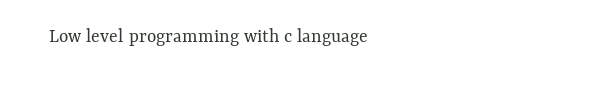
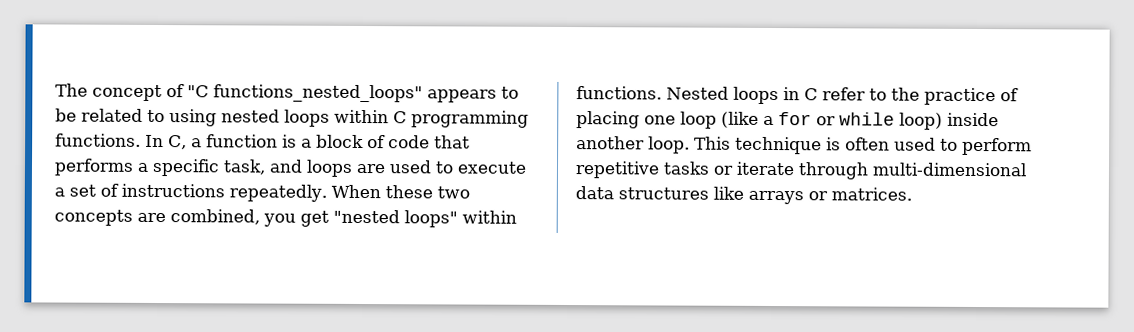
[49,28,369,46] Low level programming with c language -> [55,83,519,103] [55,108,529,128] [55,133,470,150] [54,158,527,177] [54,183,470,202] [54,209,517,228] [576,86,1019,106] [576,111,999,130] [576,136,1032,156] [575,161,1027,180] [575,186,912,205] The concept of "C functions_nested_loops" appears to be related to using nested loops within C programming functions. In C, a function is a block of code that performs a specific task, and loops are used to execute a set of instructions repeatedly. When these two concepts are combined, you get "nested loops" within functions. Nested loops in C refer to the practice of placing one loop (like a for or while loop) inside another loop. This technique is often used to perform repetitive tasks or iterate through multi-dimensional data structures like arrays or matrices.

